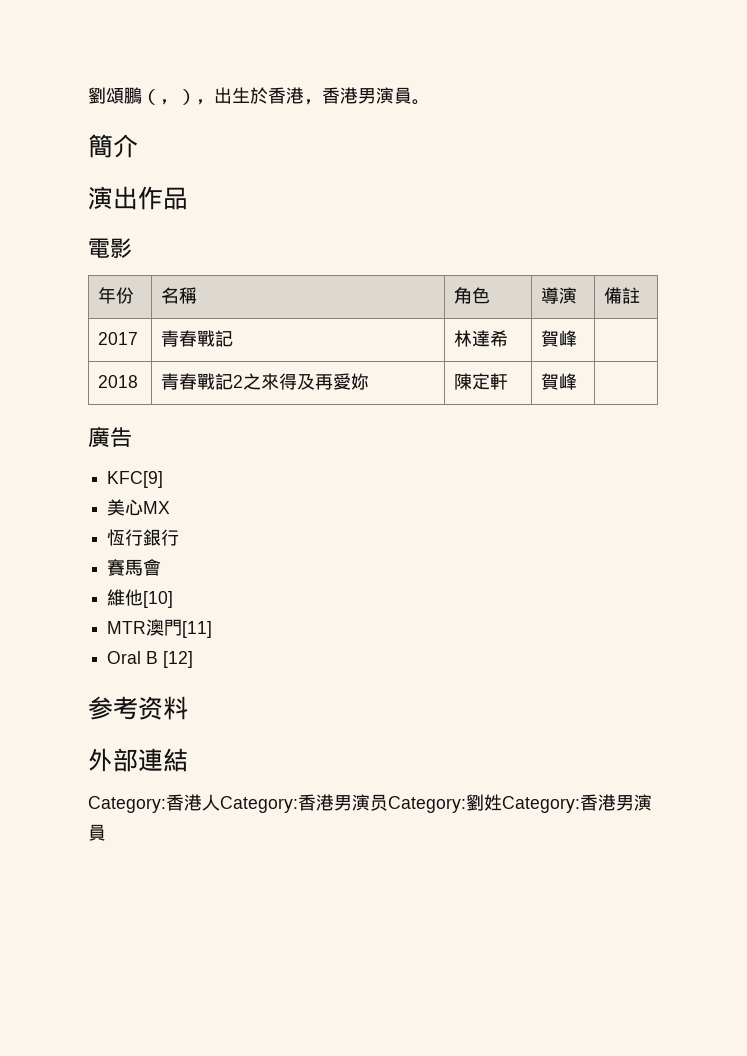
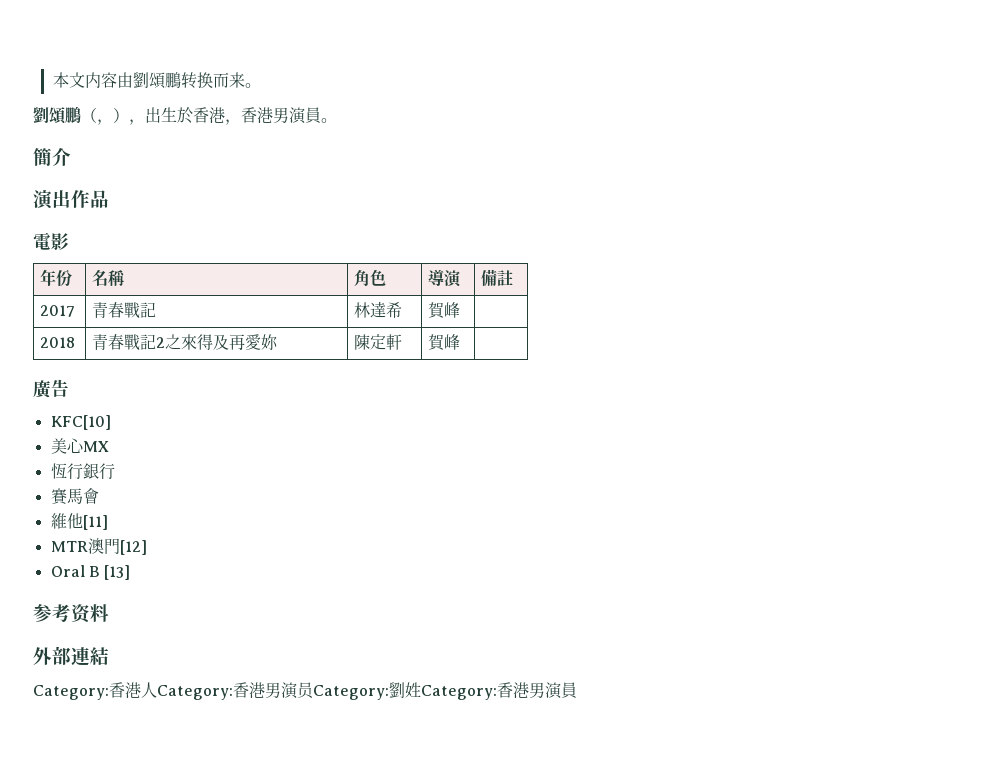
(88, 95) none -> [52,72,261,89] 本文内容由劉頌鵬转换而来。 //
[107,471,164,488] KFC[9] -> [50,415,111,430] KFC[10]
[143,591,174,608] [10] -> [82,515,108,530] [11]
[182,621,213,638] [11] -> [119,540,147,555] [12]
[163,651,194,668] [12] -> [104,565,131,580] [13]

